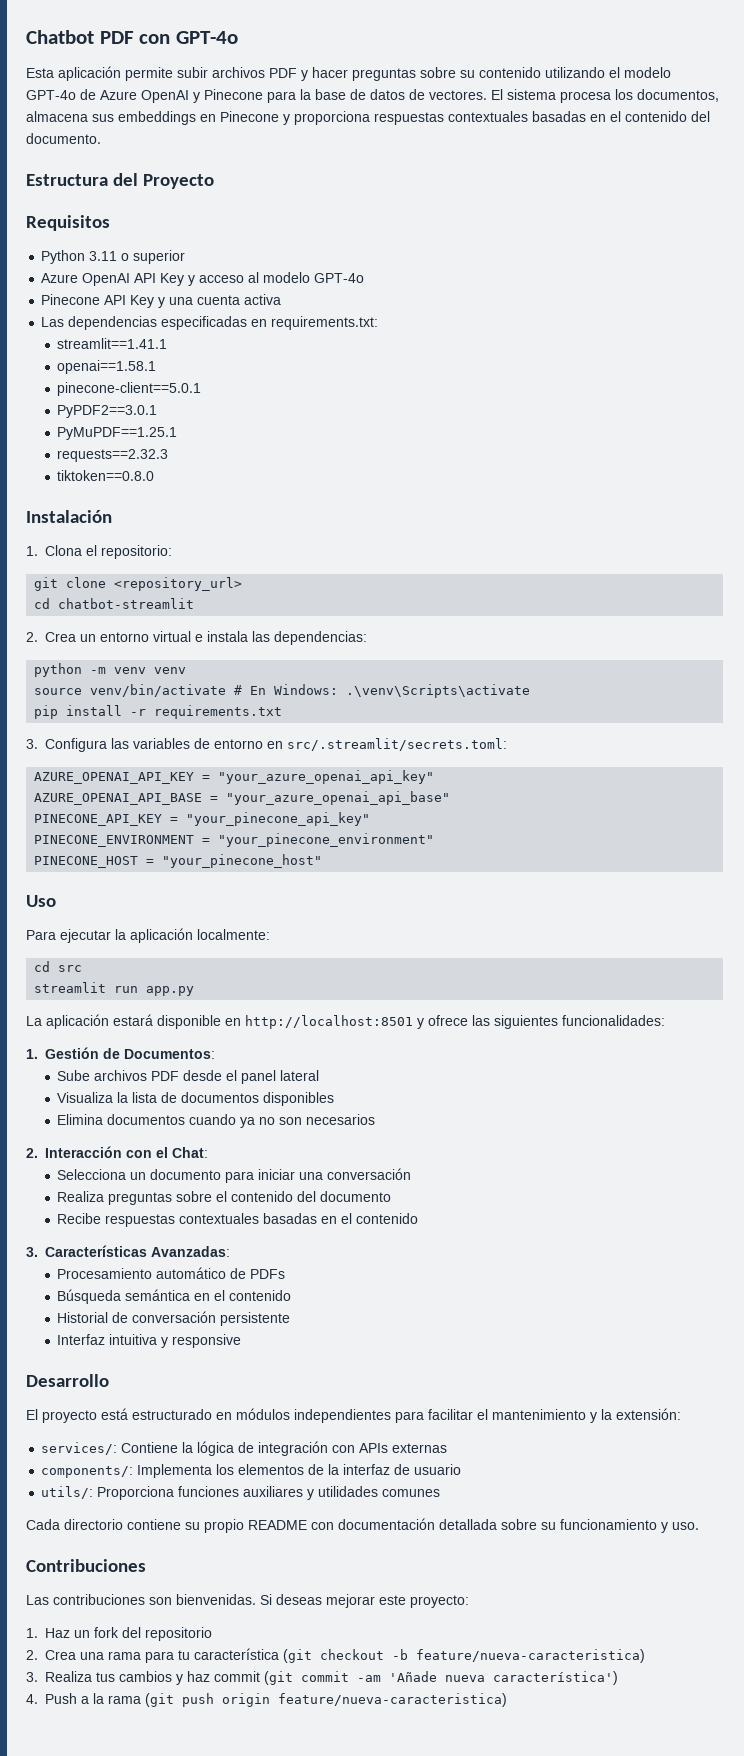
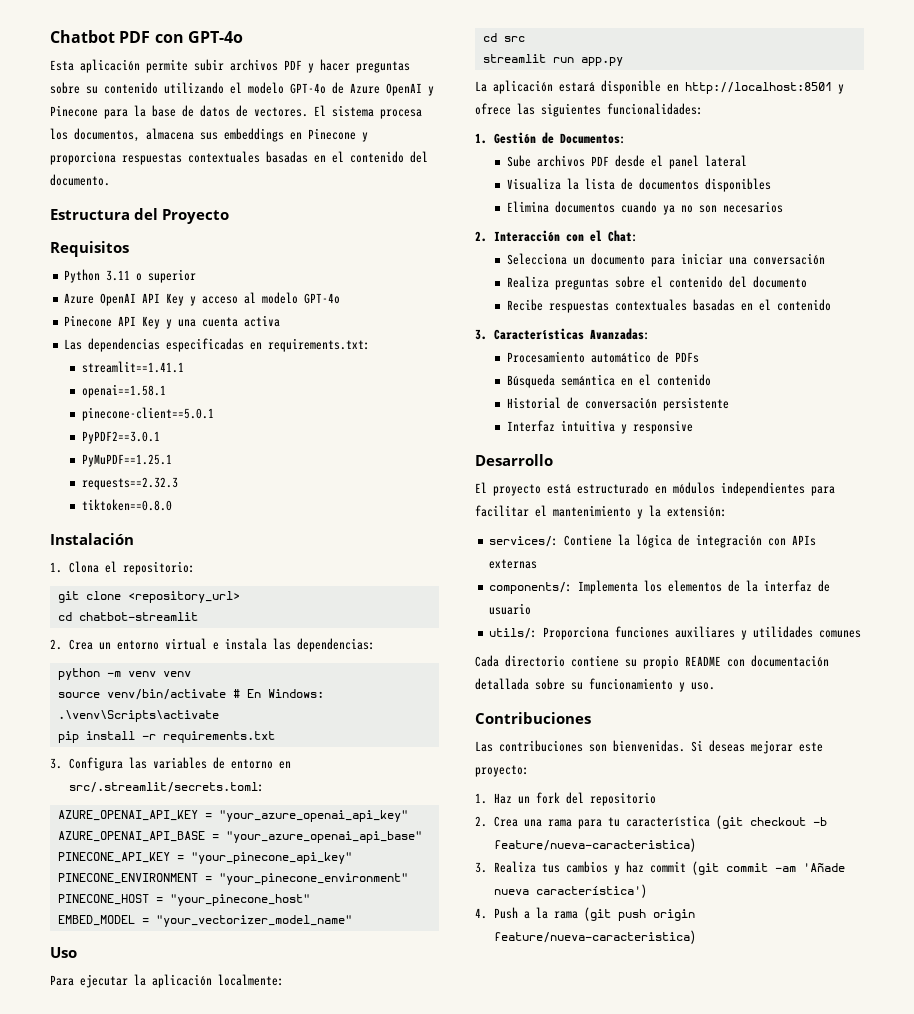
(323, 861) none -> [57,915,352,927] // EMBED_MODEL = "your_vectorizer_model_name"

